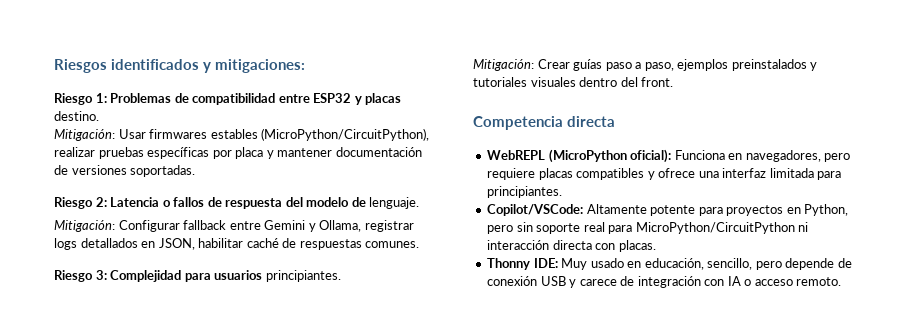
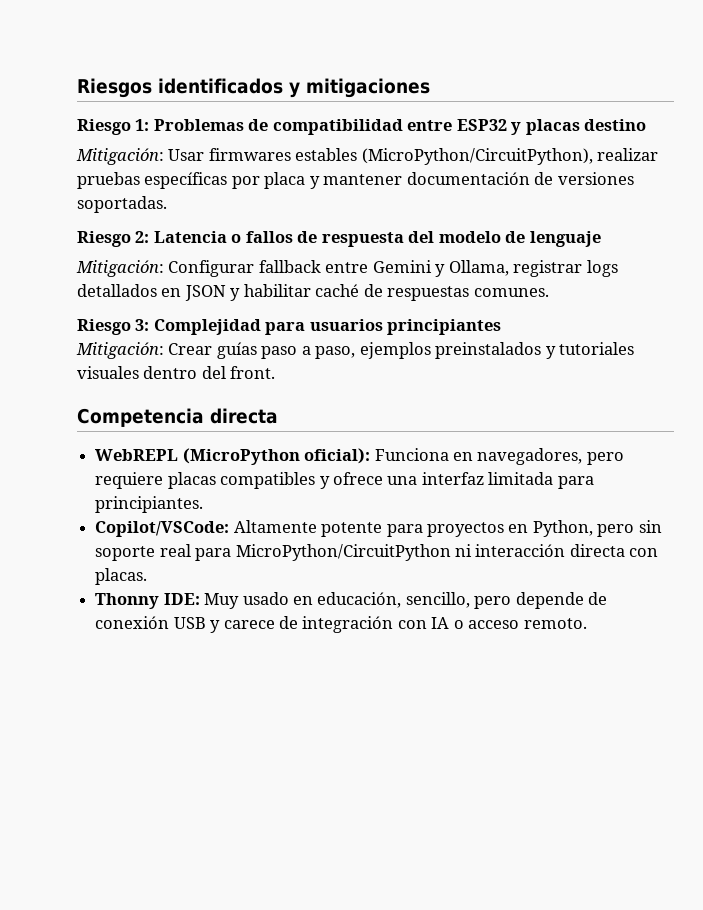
[215,59,306,73] mitigaciones: -> [306,78,430,98] mitigaciones
[54,111,99,121] destino. -> [584,119,647,131] destino
[369,197,420,209] lenguaje. -> [529,231,601,247] lenguaje
[158,238,195,250] JSON, -> [184,285,241,301] JSON y
[265,270,341,282] principiantes. -> [387,319,502,335] principiantes

